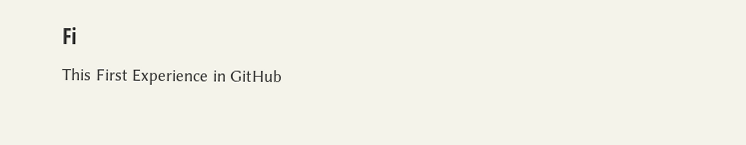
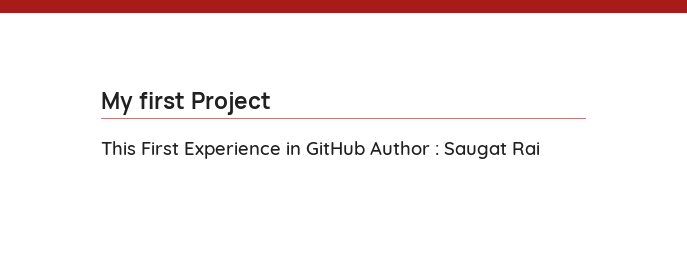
[62,27,77,45] Fi -> [101,92,272,115] My first Project
(284, 76) none -> [370,141,540,159] Author : Saugat Rai

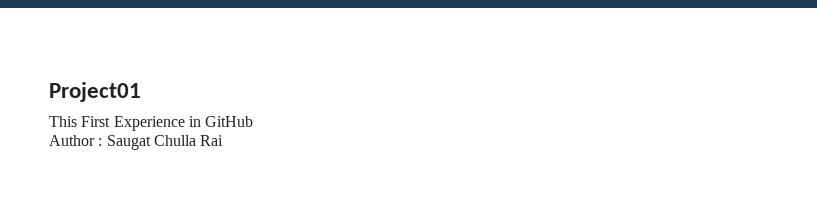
[101,92,272,115] My first Project -> [49,82,141,102] Project01
(365, 148) none -> (254, 121) //
(507, 150) none -> [153,135,196,146] Chulla

